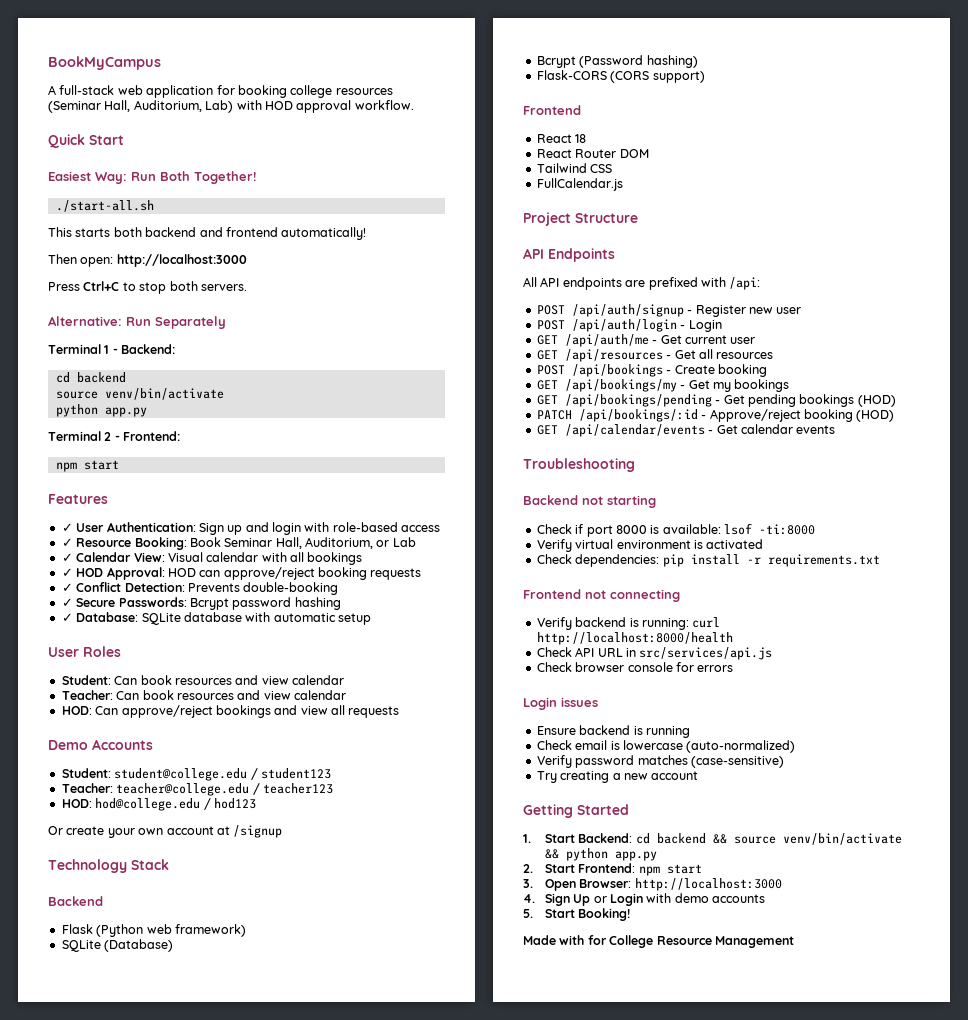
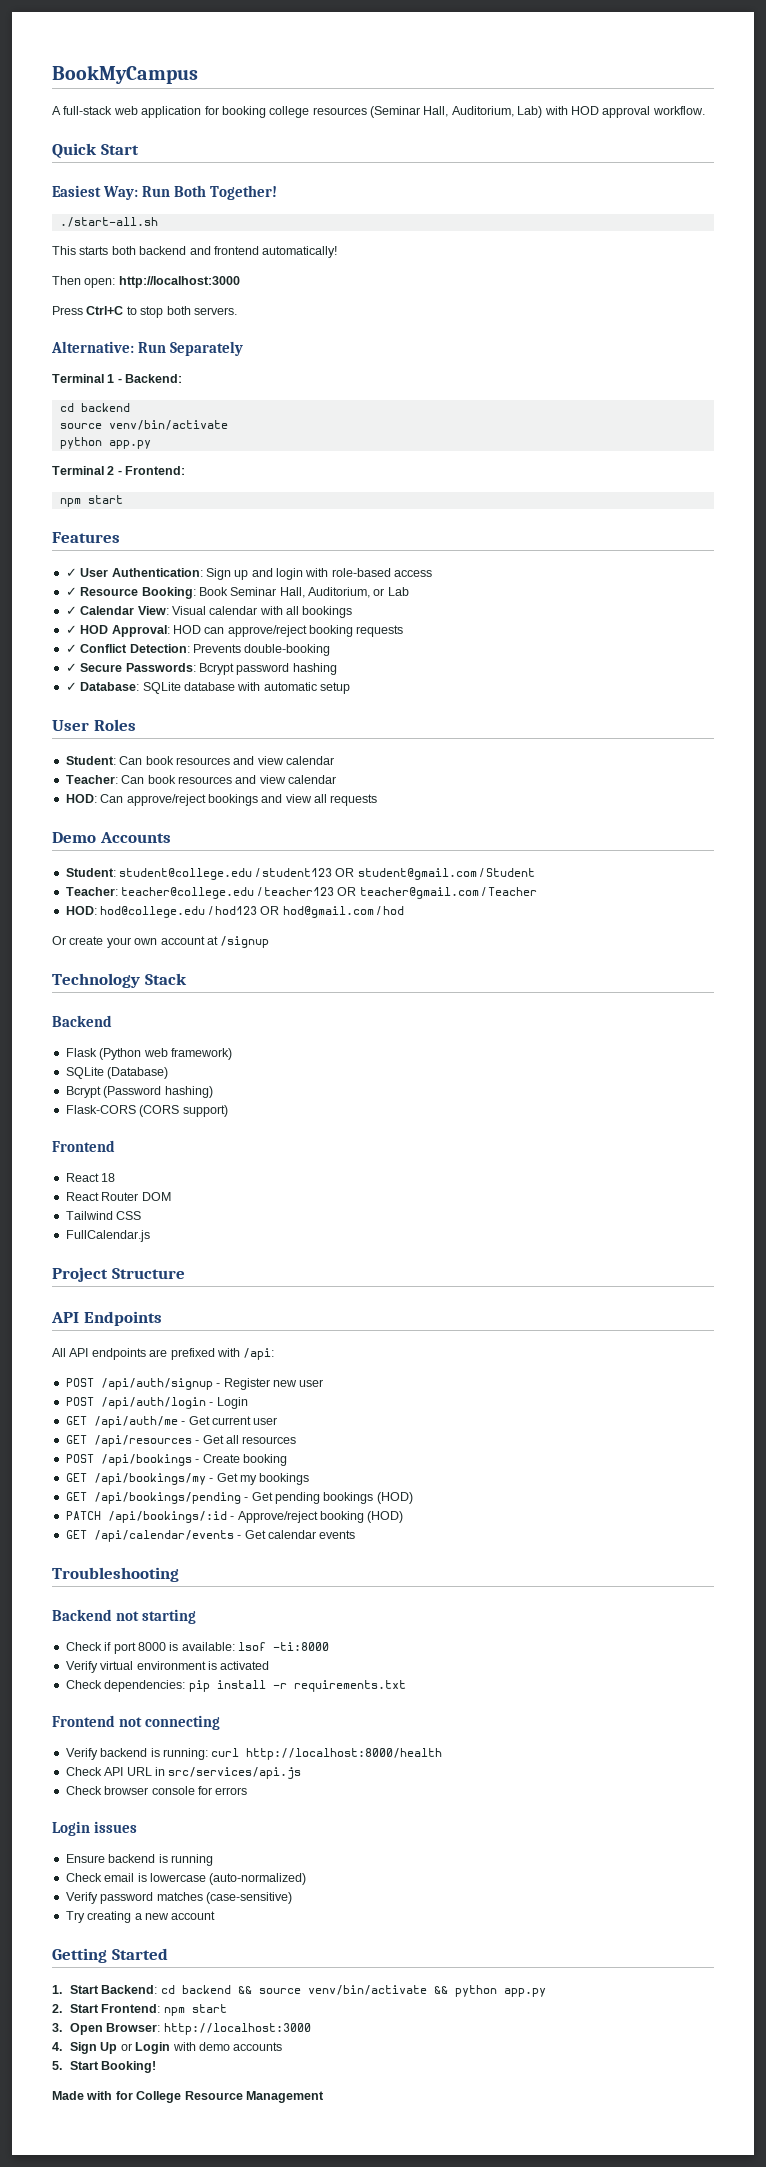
(331, 773) none -> [335,868,536,880] OR student@gmail.com / Student
(333, 788) none -> [337,887,538,899] OR teacher@gmail.com / Teacher
(256, 803) none -> [260,906,405,918] OR hod@gmail.com / hod

